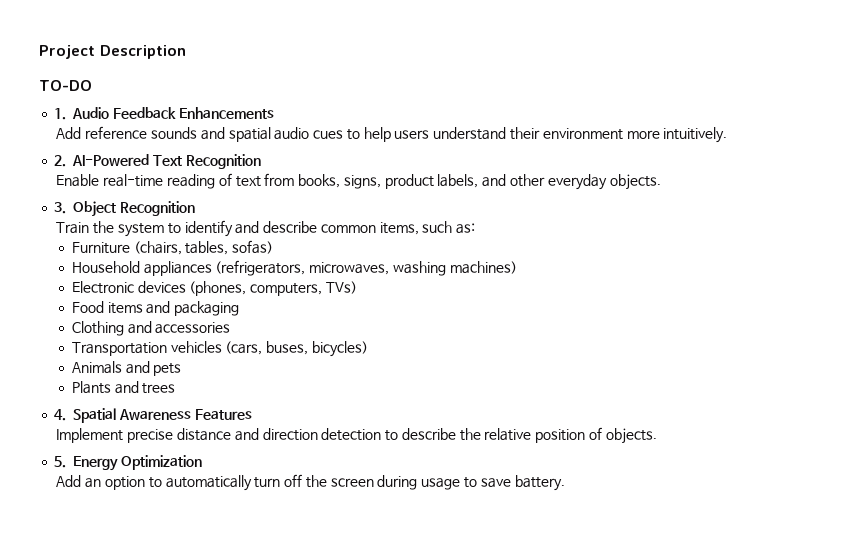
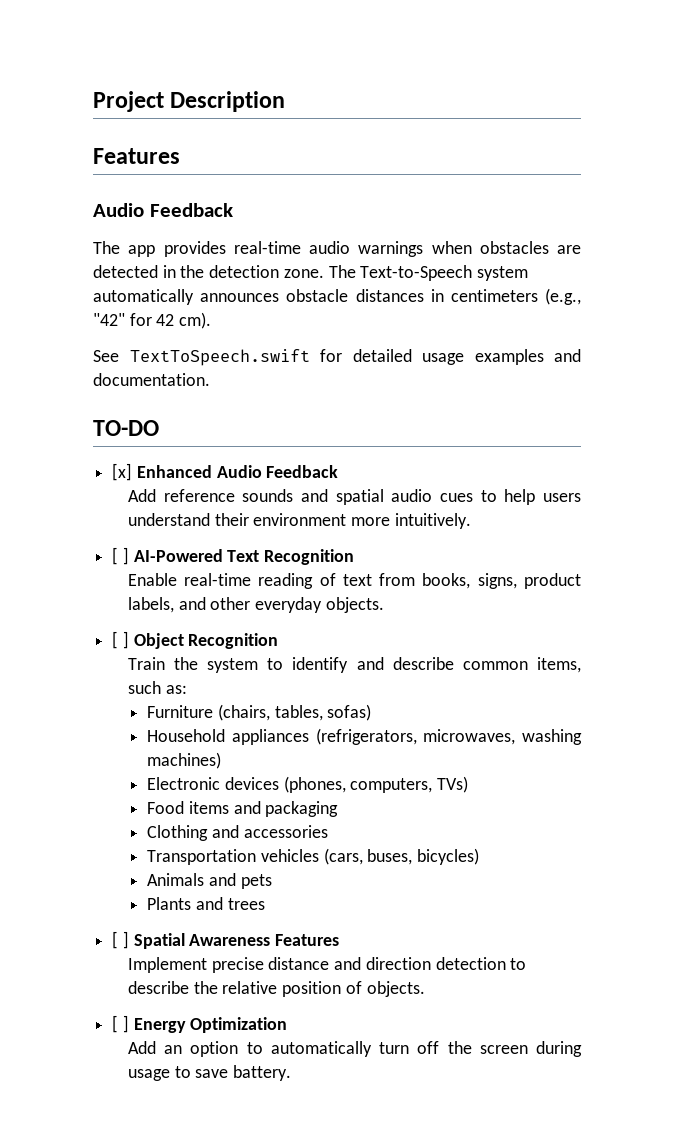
(186, 52) none -> [93,148,180,164] [93,203,233,217] [93,241,581,257] [93,265,529,281] [93,288,582,305] [93,312,212,329] [93,349,581,366] [93,373,210,386] // Features // Audio Feedback // The app provides real-time audio warnings when obstacles are detected in the detection zone. The Text-to-Speech system automatically announces obstacle distances in centimeters (e.g., "42" for 42 cm). // See TextToSpeech.swift for detailed usage examples and documentation.
[54,107,274,120] 1. Audio Feedback Enhancements -> [112,463,339,481] [x] Enhanced Audio Feedback
[54,155,67,167] 2. -> [112,547,129,565] [ ]
[54,202,67,214] 3. -> [112,631,129,649] [ ]
[54,409,67,421] 4. -> [112,931,129,949] [ ]
[54,456,67,468] 5. -> [112,1015,129,1033] [ ]

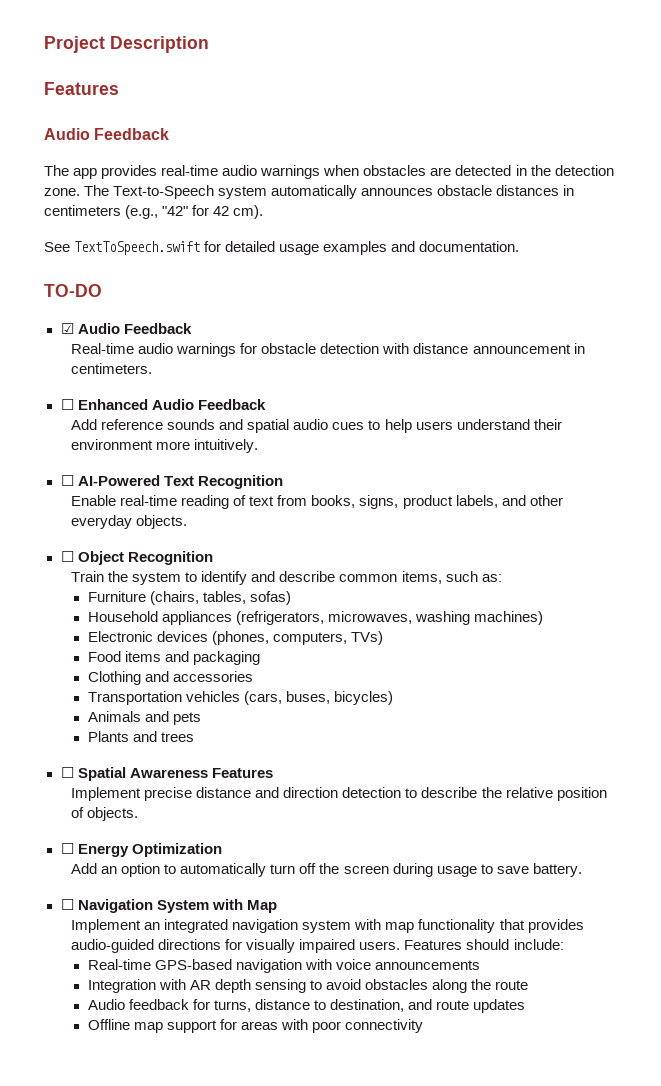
[112,463,133,481] [x] -> [60,323,192,334] [71,343,585,357] [71,363,153,374] [60,399,74,410] ☑ Audio Feedback // Real-time audio warnings for obstacle detection with distance announcement in centimeters. // ☐
[112,547,129,565] [ ] -> [60,475,74,486] ☐
[112,631,129,649] [ ] -> [60,551,74,562] ☐
[112,931,129,949] [ ] -> [60,767,74,778] ☐
[112,1015,129,1033] [ ] -> [60,843,74,854] ☐
(292, 1073) none -> [60,899,277,913] [71,919,584,933] [71,939,564,953] [87,959,480,973] [87,979,529,993] [87,999,526,1013] [87,1019,423,1033] // ☐ Navigation System with Map // Implement an integrated navigation system with map functionality that provides audio-guided directions for visually impaired users. Features should include: // Real-time GPS-based navigation with voice announcements // Integration with AR depth sensing to avoid obstacles along the route // Audio feedback for turns, distance to destination, and route updates // Offline map support for areas with poor connectivity

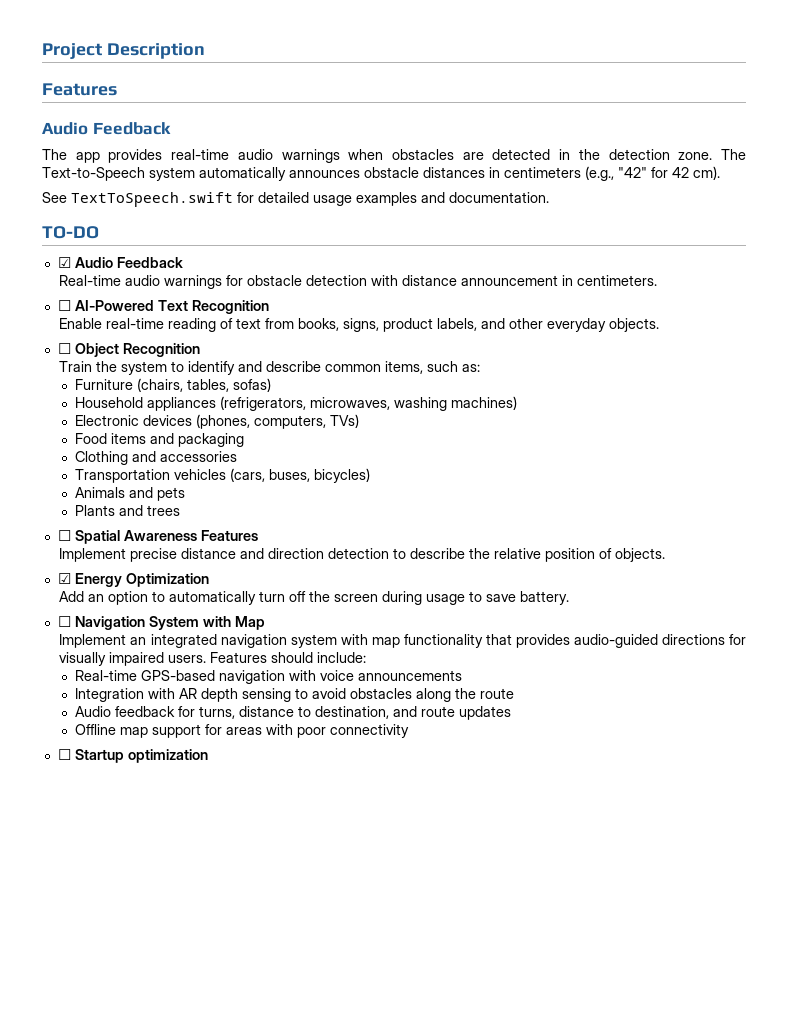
[60,399,266,410] [71,419,562,433] [71,439,259,453] // ☐ Enhanced Audio Feedback // Add reference sounds and spatial audio cues to help users understand their environment more intuitively. -> (658, 280) none
[60,843,74,854] ☐ -> [57,573,71,584] ☑
(423, 1026) none -> [57,749,208,763] // ☐ Startup optimization

